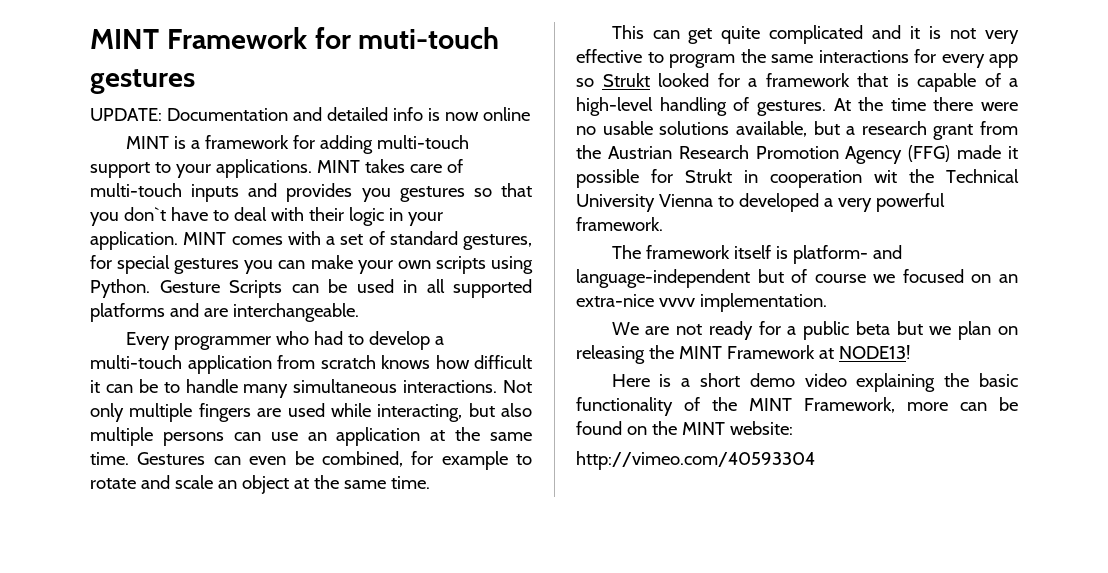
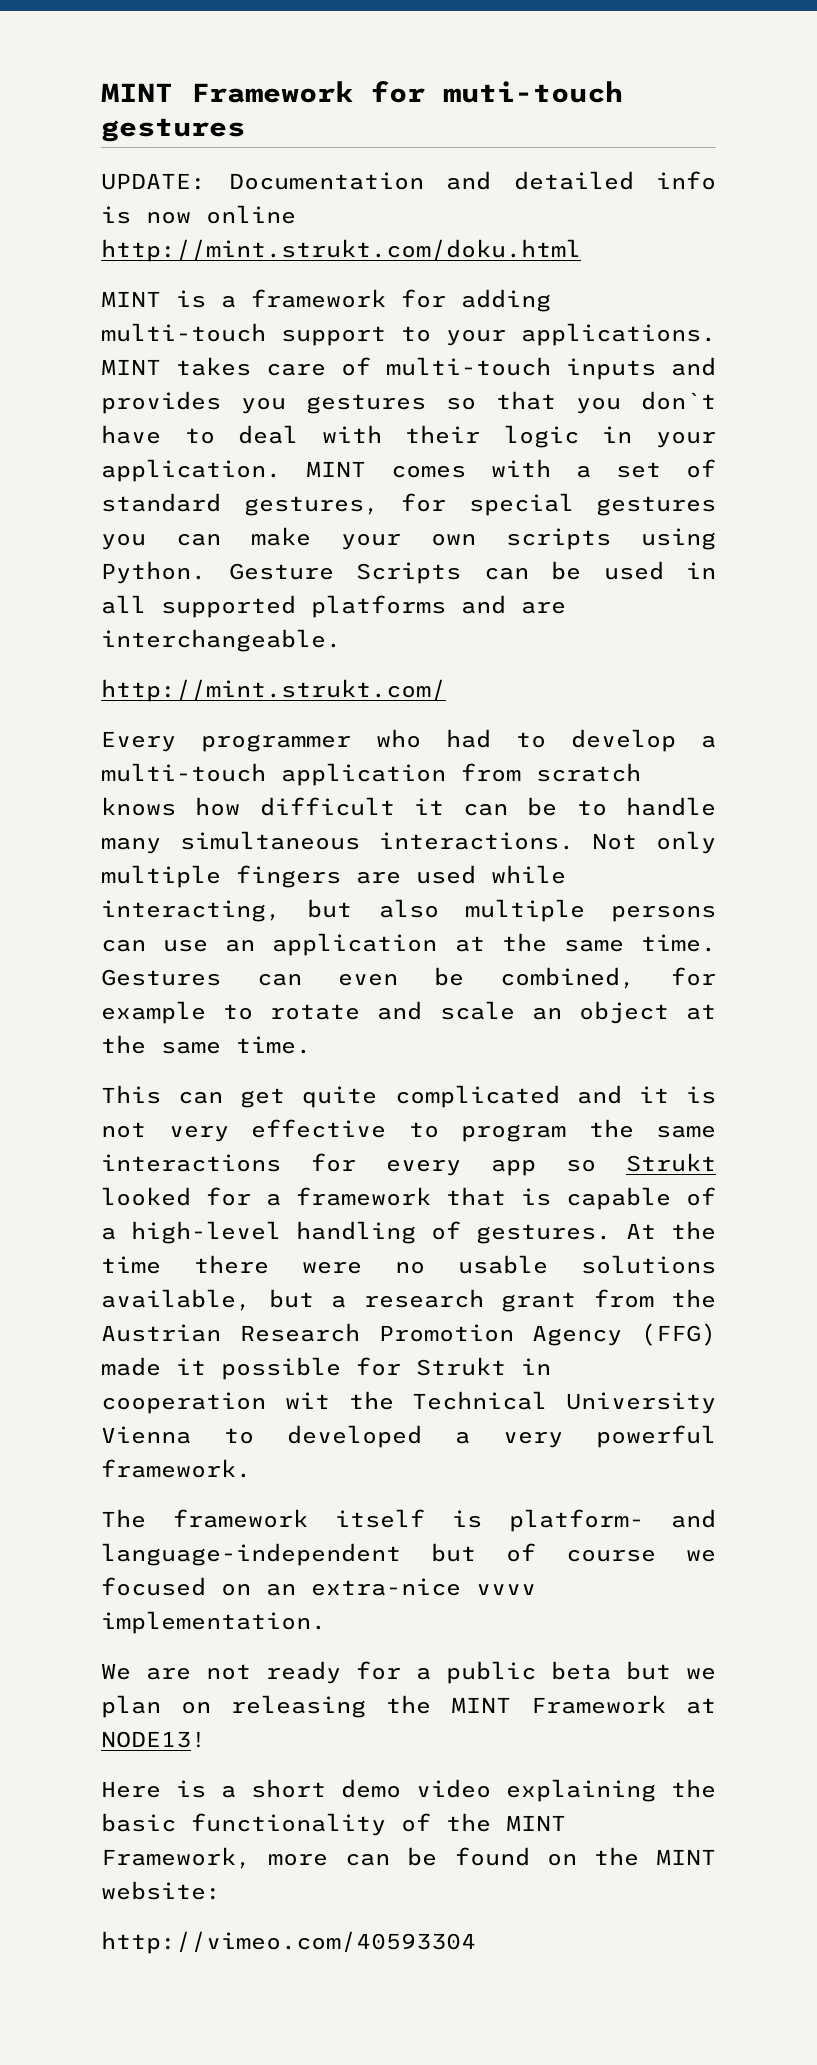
(530, 114) none -> [101,239,581,262] http://mint.strukt.com/doku.html
(359, 312) none -> [101,679,446,702] // http://mint.strukt.com/

